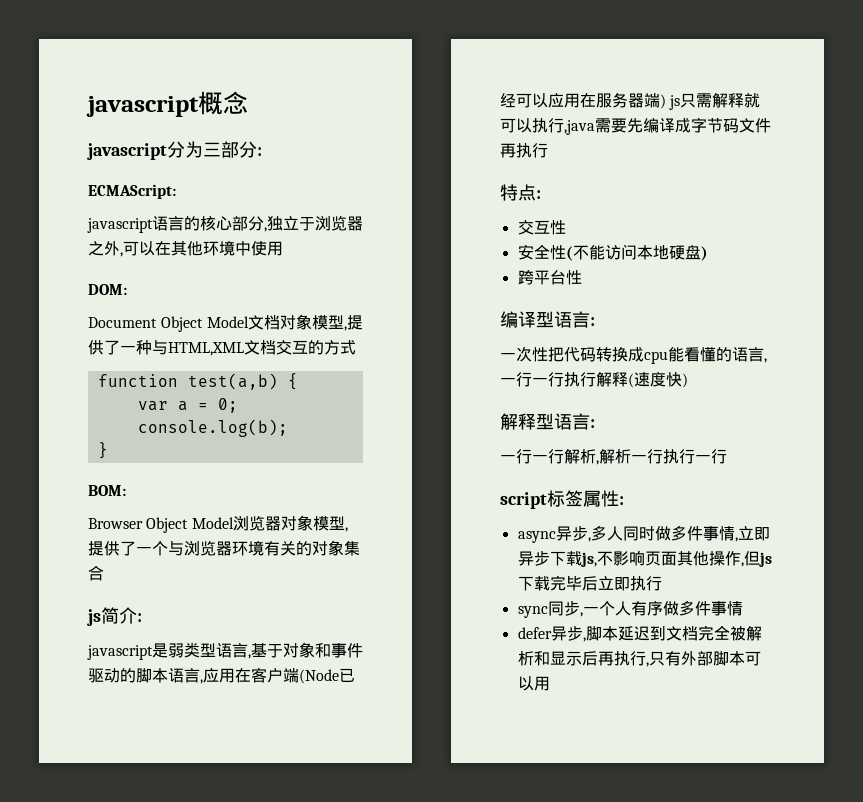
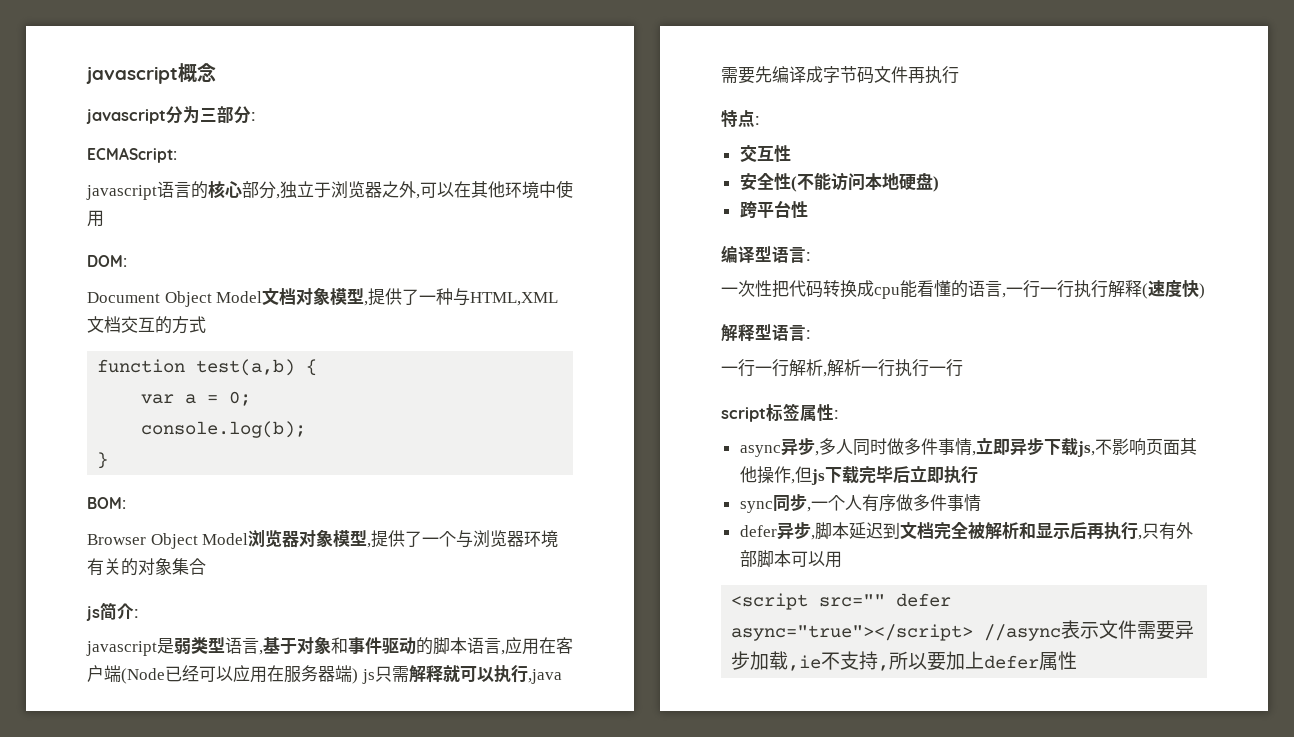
(550, 683) none -> [731,593,952,610] [731,620,1195,641] [731,651,1078,671] // <script src="" defer async="true"></script> //async表示文件需要异步加载,ie不支持,所以要加上defer属性

